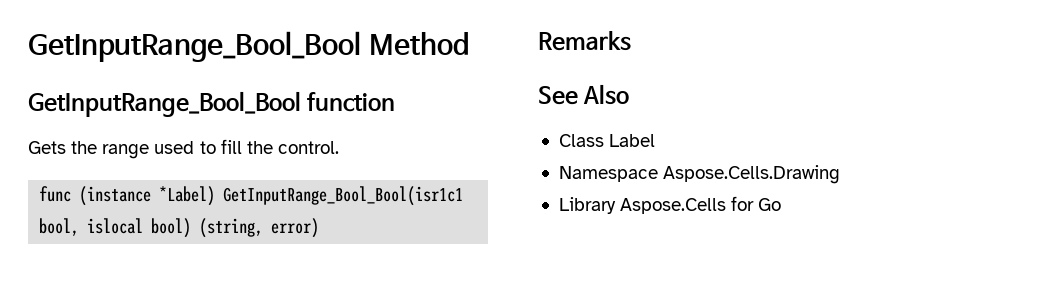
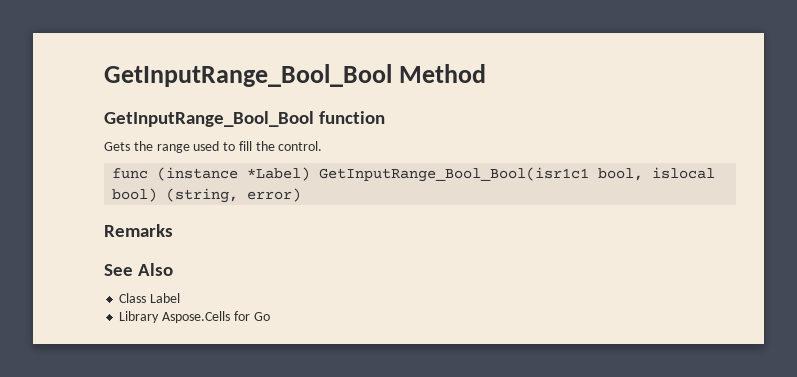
[558,165,841,184] // Namespace Aspose.Cells.Drawing -> (181, 298) none

